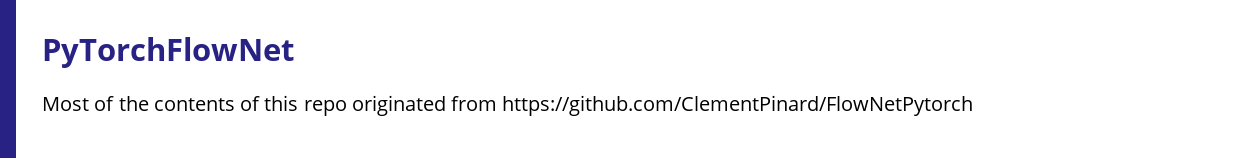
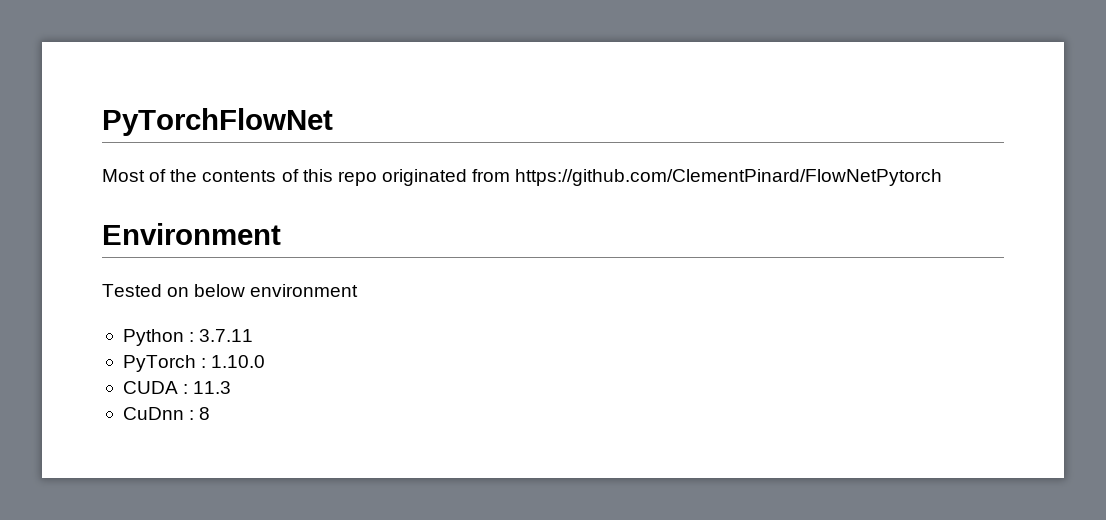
(974, 105) none -> [102,223,281,245] [102,284,359,297] [122,329,254,346] [122,355,266,372] [122,381,232,394] [122,407,211,420] // Environment // Tested on below environment // Python : 3.7.11 // PyTorch : 1.10.0 // CUDA : 11.3 // CuDnn : 8

